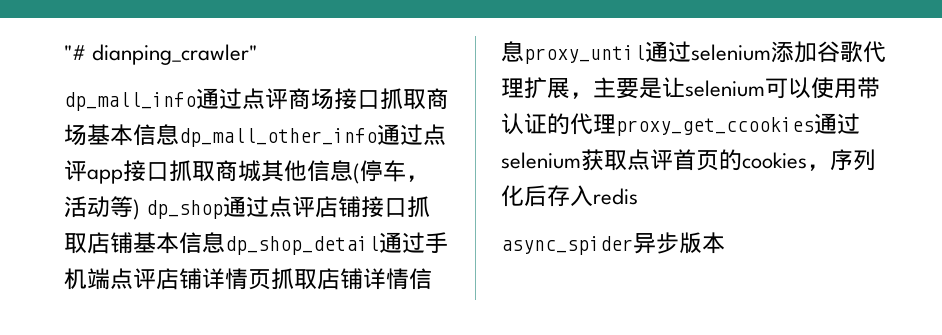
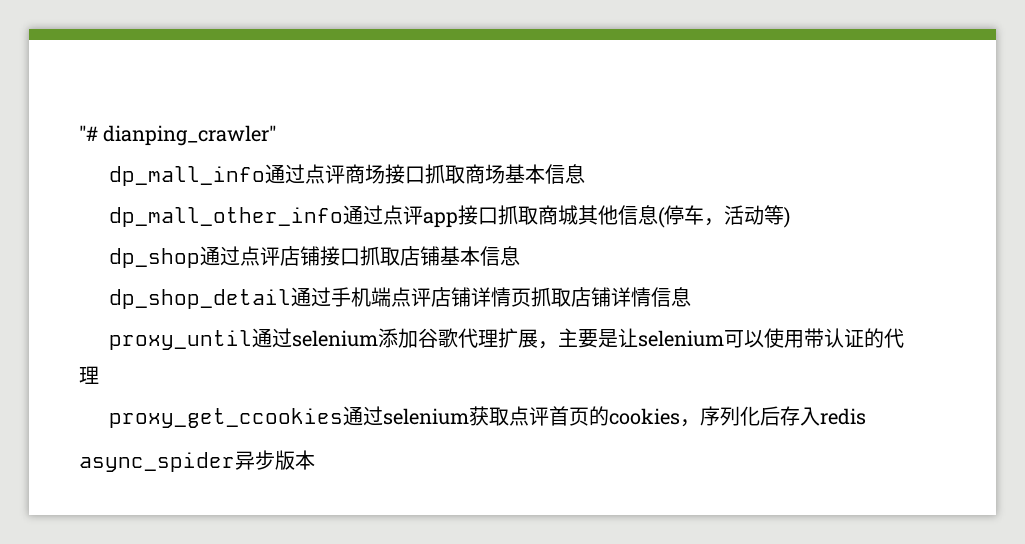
(179, 134) none -> (585, 174) //
(140, 209) none -> (790, 217) //
(225, 242) none -> (520, 256) //
(524, 51) none -> (691, 297) //
(616, 124) none -> (99, 375) //

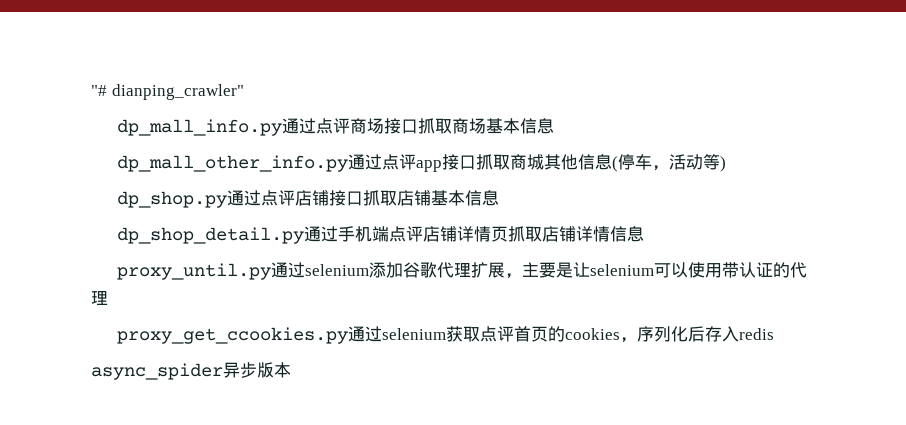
[108,166,265,186] dp_mall_info -> [116,119,282,136] dp_mall_info.py
[108,207,343,227] dp_mall_other_info -> [116,155,348,172] dp_mall_other_info.py
[108,248,200,268] dp_shop -> [116,191,227,208] dp_shop.py
[108,289,291,309] dp_shop_detail -> [116,227,304,244] dp_shop_detail.py
[108,330,252,350] proxy_until -> [116,263,271,280] proxy_until.py
[108,408,343,428] proxy_get_ccookies -> [116,327,348,344] proxy_get_ccookies.py

